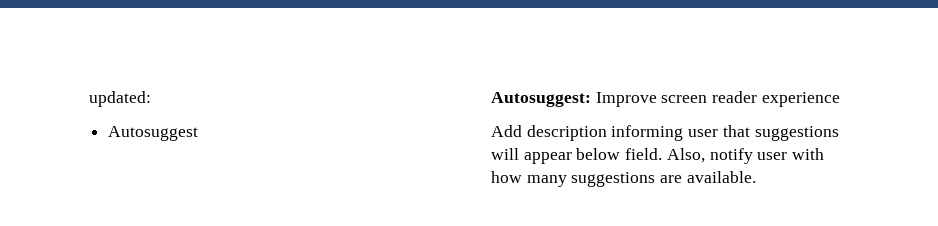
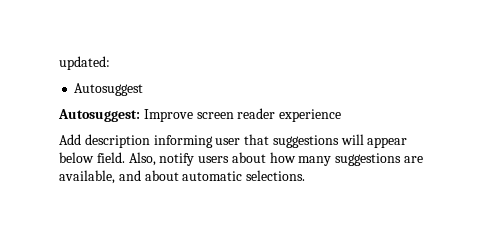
[757,148,825,160] user with -> [198,152,266,163] users about
[686,171,756,183] available. -> [59,170,306,184] available, and about automatic selections.

